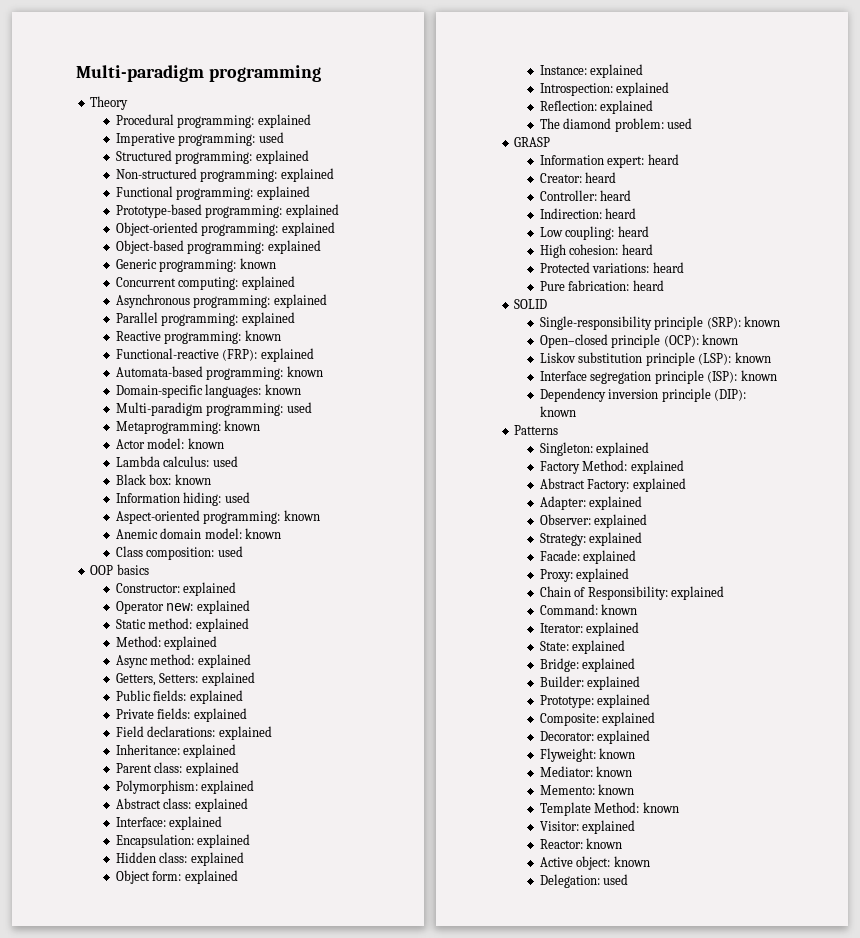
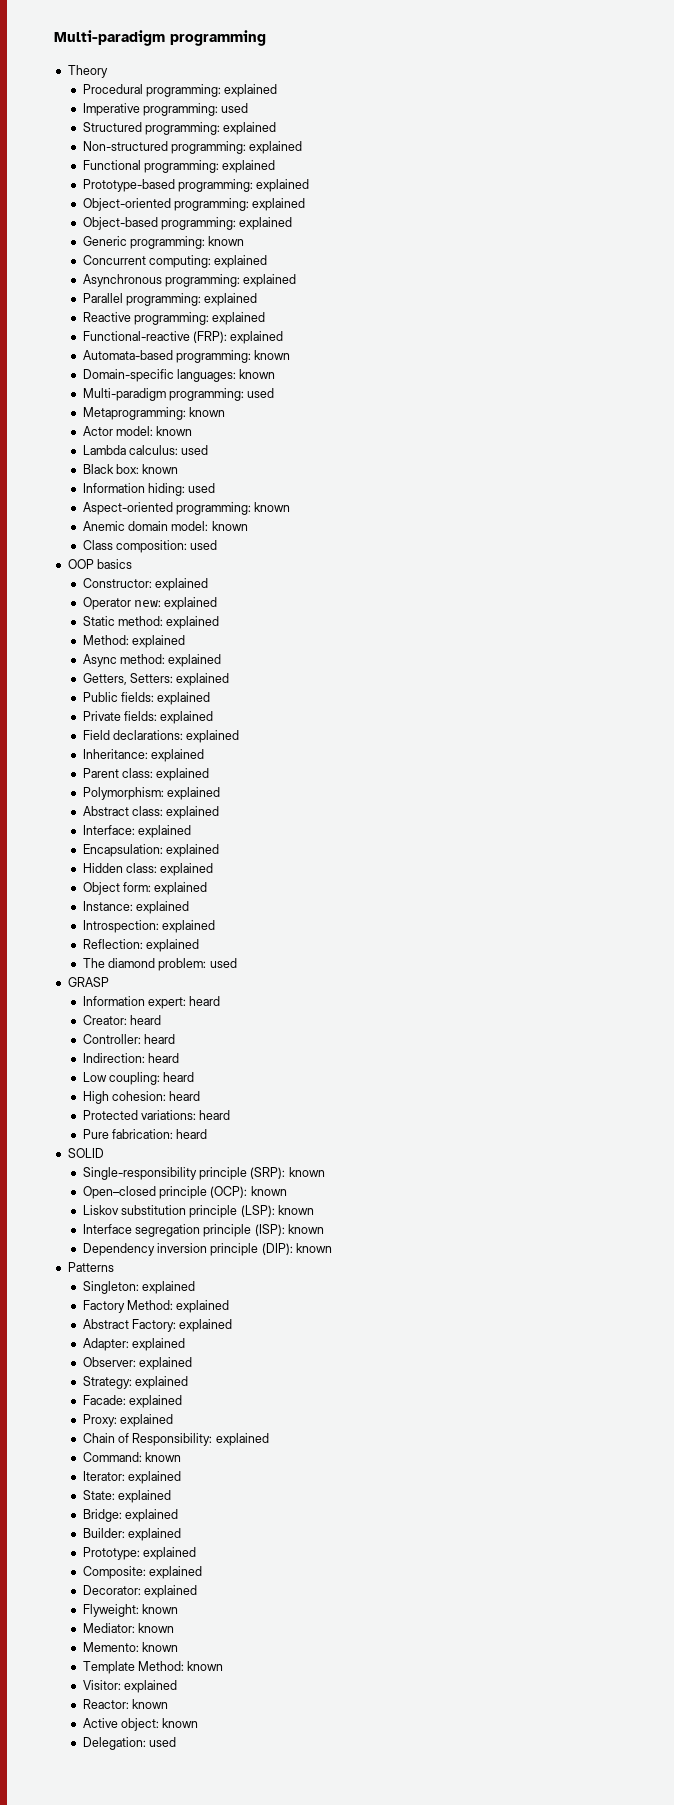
[244,330,281,341] known -> [212,312,266,325] explained

